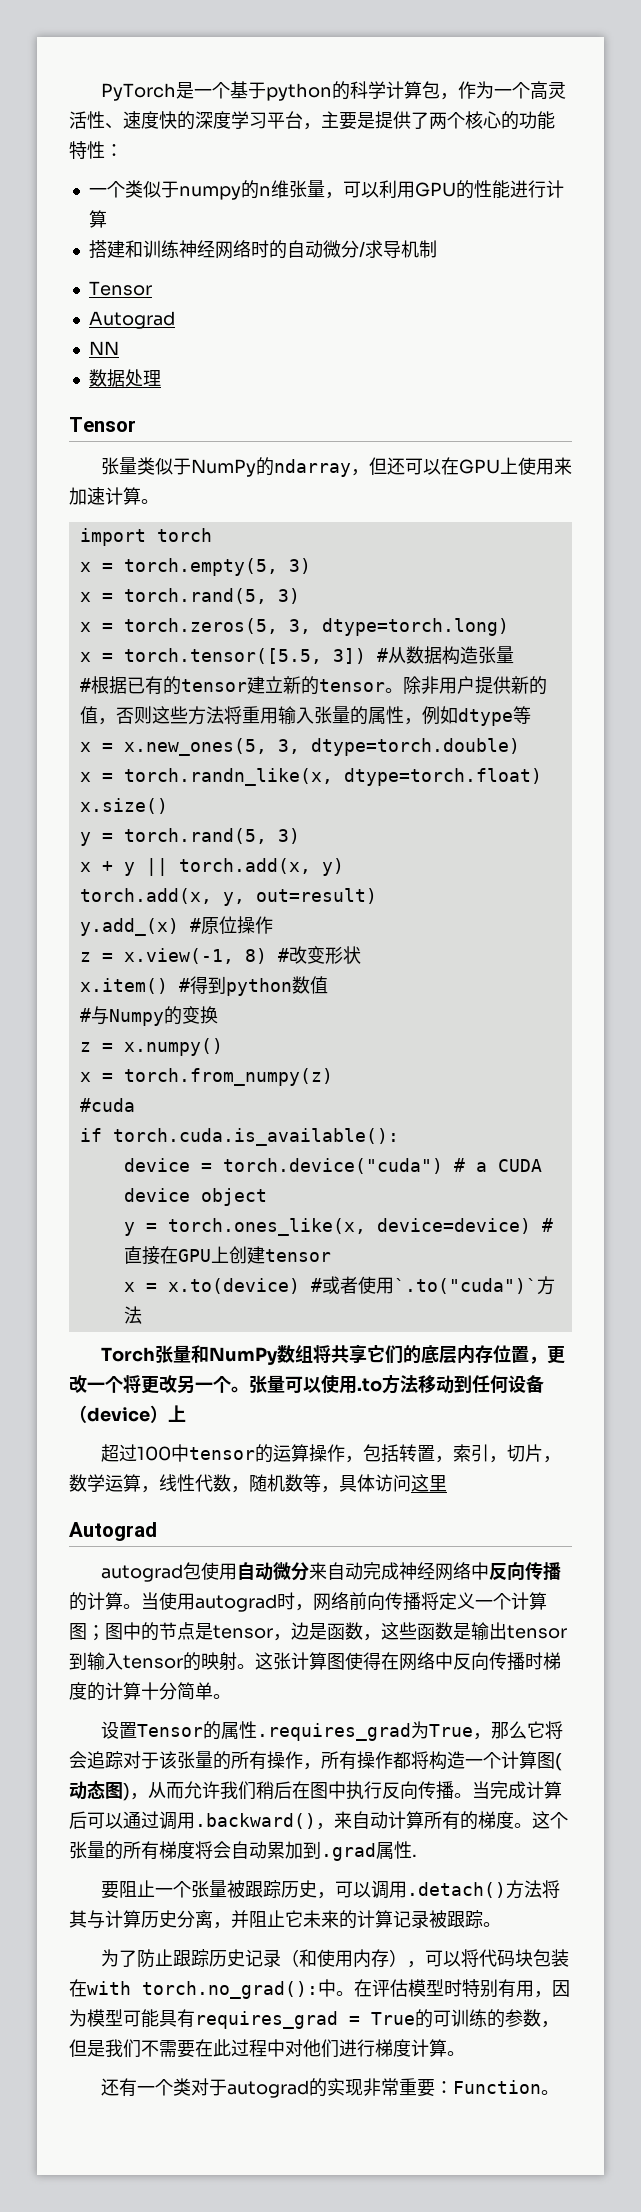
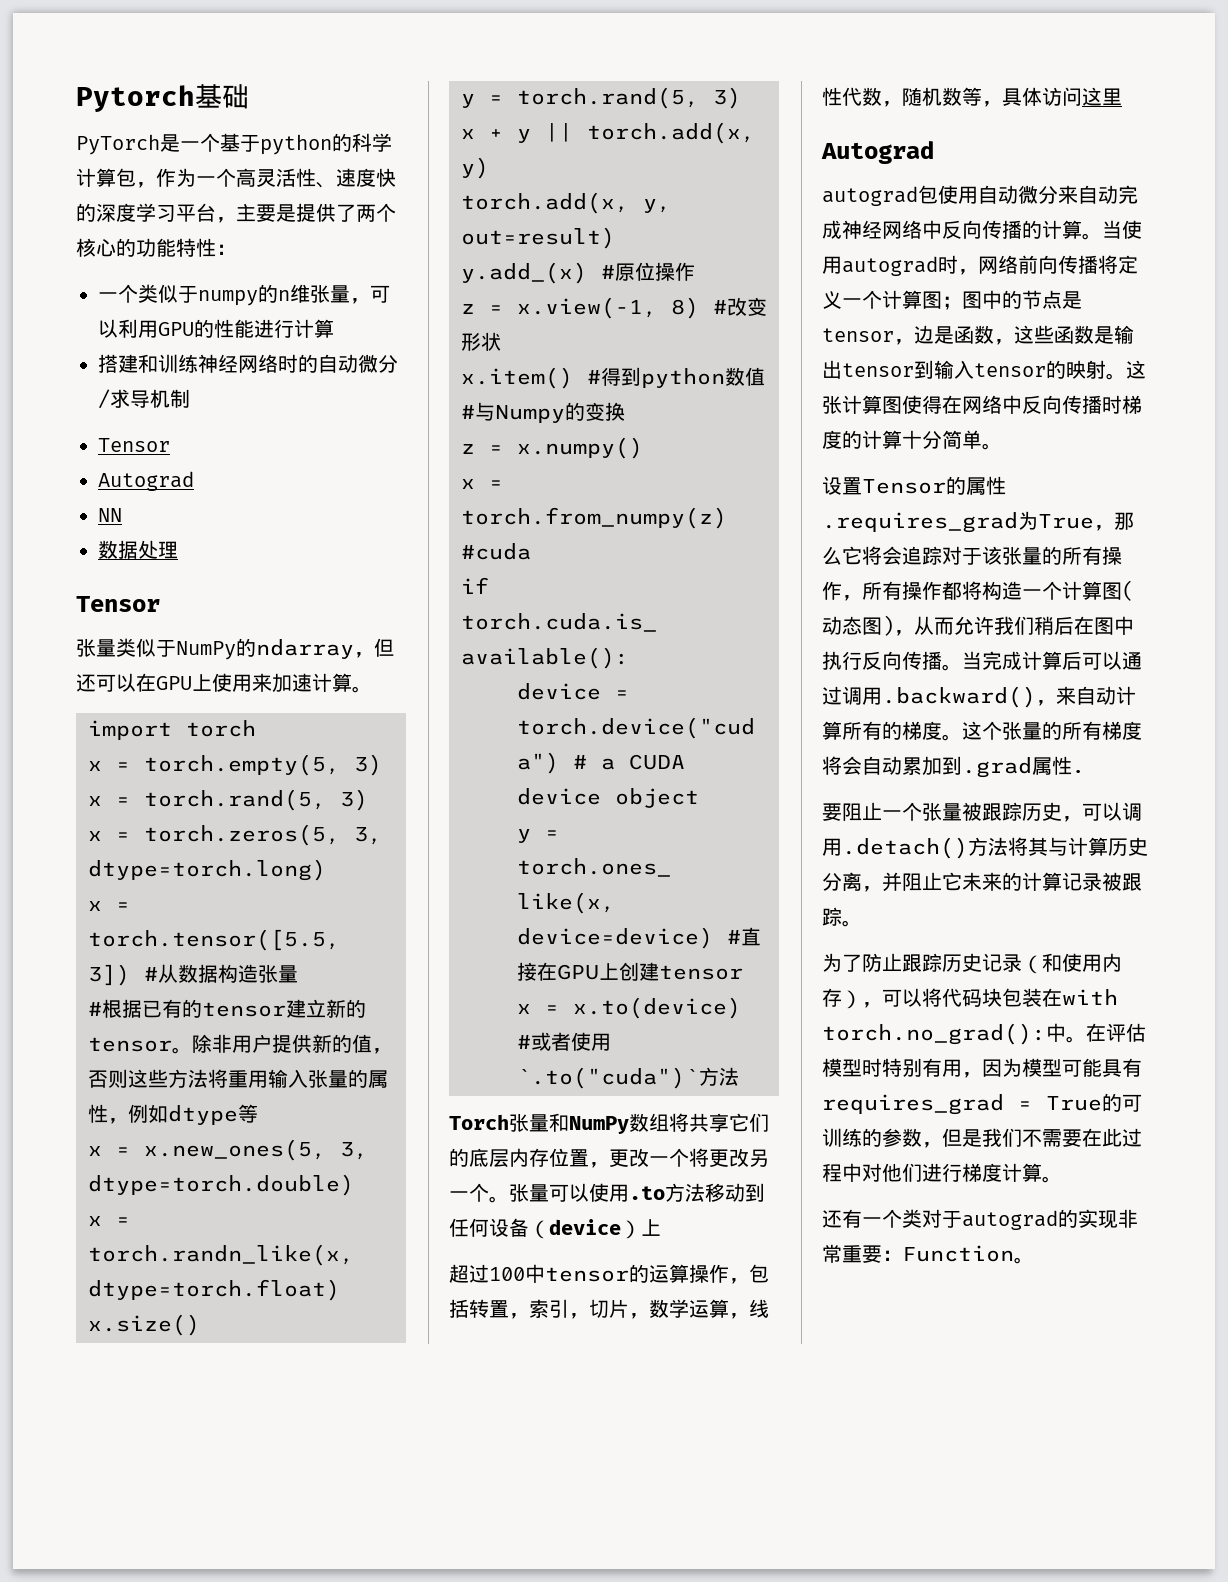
(100, 92) none -> [76,84,249,112] Pytorch基础 //

